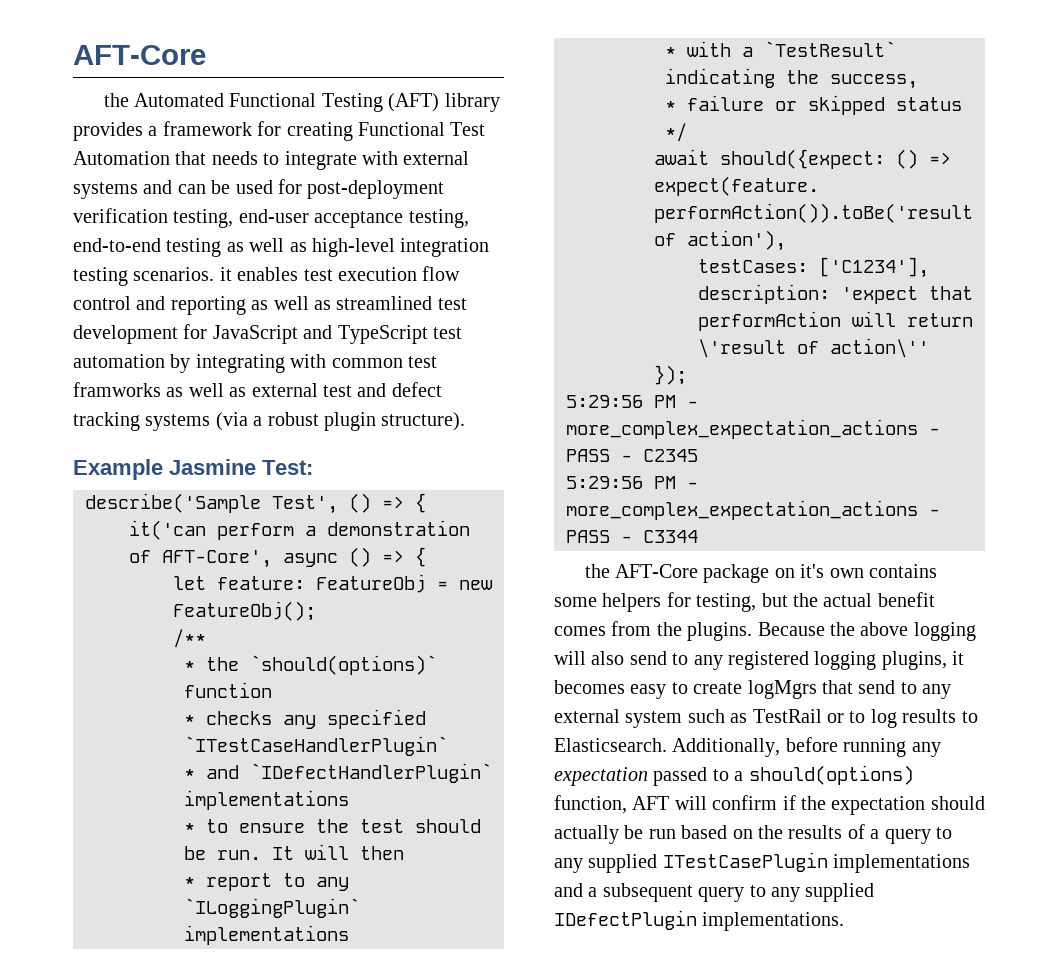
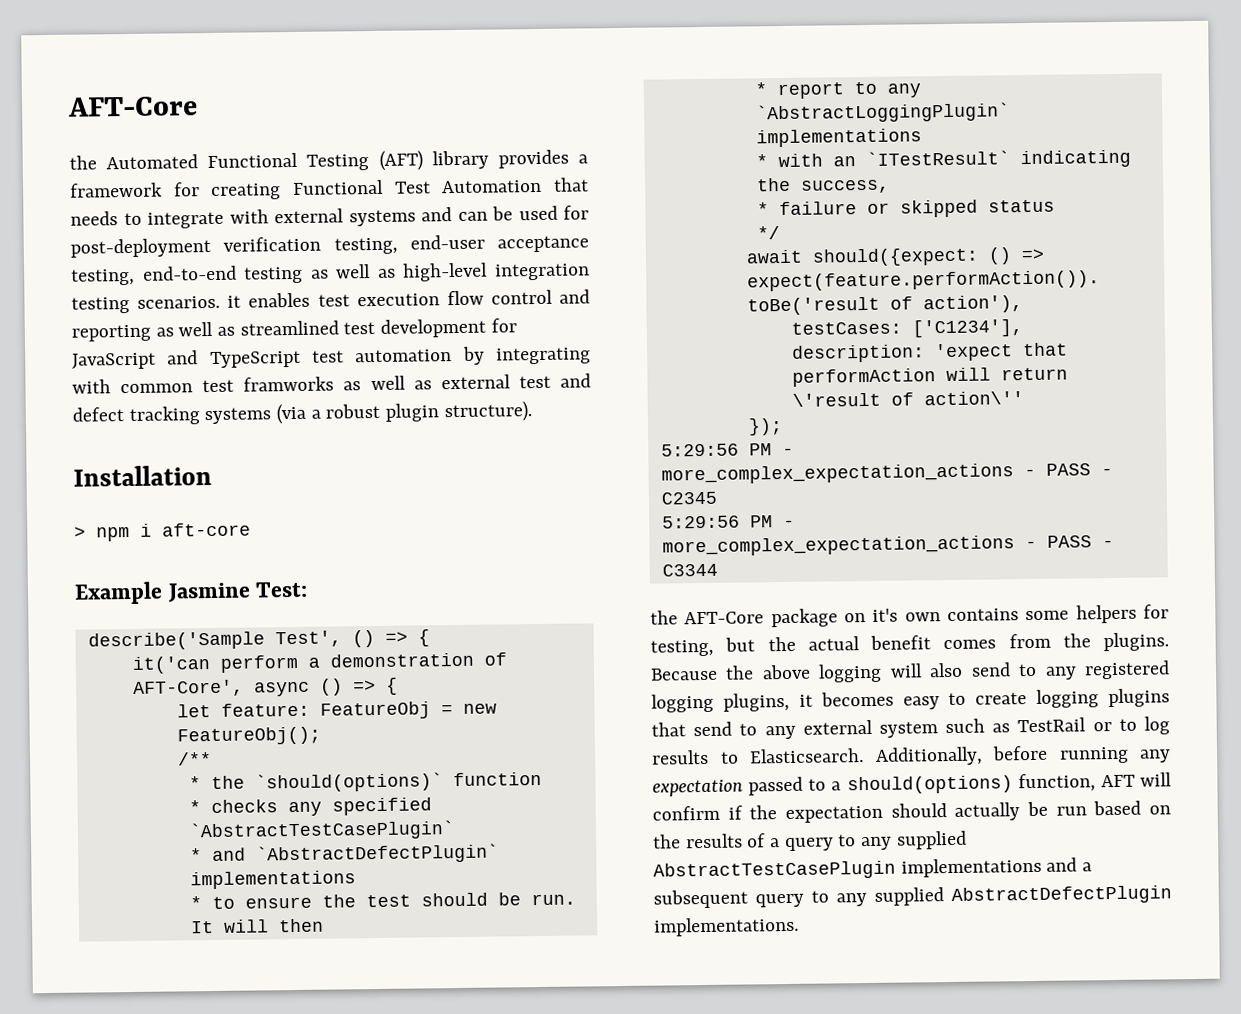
(466, 421) none -> [73,464,212,487] [74,522,251,542] // Installation // > npm i aft-core
[184,736,448,756] `ITestCaseHandlerPlugin` -> [188,820,455,842] `AbstractTestCasePlugin`
[250,763,492,783] `IDefectHandlerPlugin` -> [255,843,499,865] `AbstractDefectPlugin`
[184,898,360,918] `ILoggingPlugin` -> [755,102,1010,124] `AbstractLoggingPlugin`
[742,41,896,57] a `TestResult` -> [832,150,1010,167] an `ITestResult`
[747,680,817,699] logMgrs -> [1036,688,1170,708] logging plugins
[662,852,828,872] ITestCasePlugin -> [653,860,896,881] AbstractTestCasePlugin
[554,910,697,930] IDefectPlugin -> [951,885,1172,905] AbstractDefectPlugin

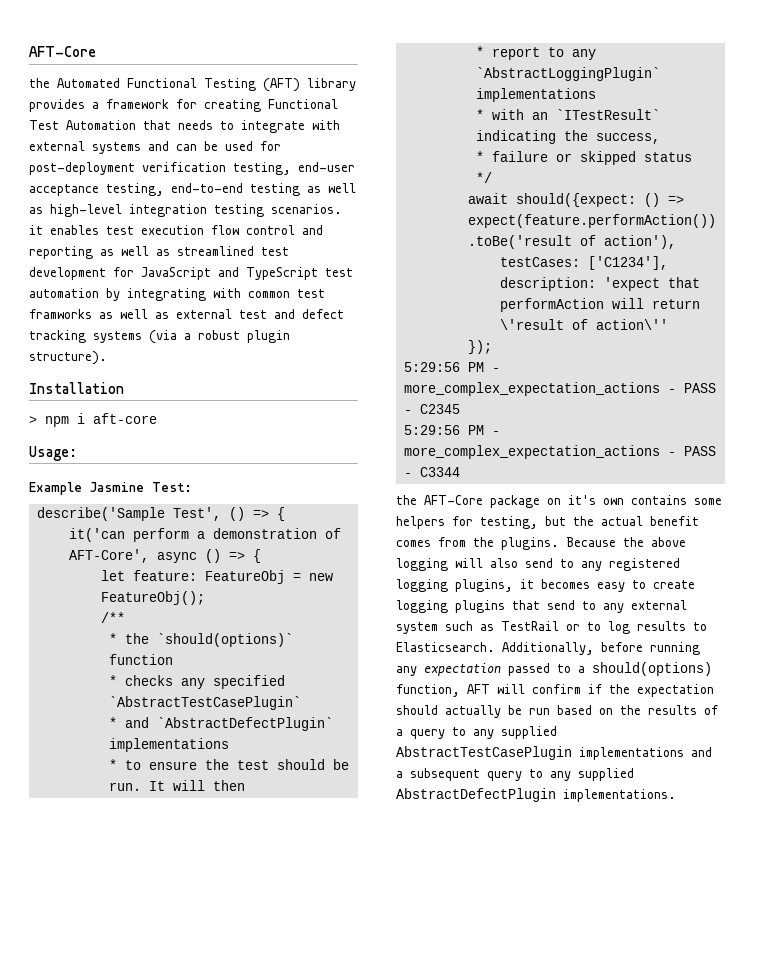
(251, 529) none -> [29,446,77,461] // Usage:

